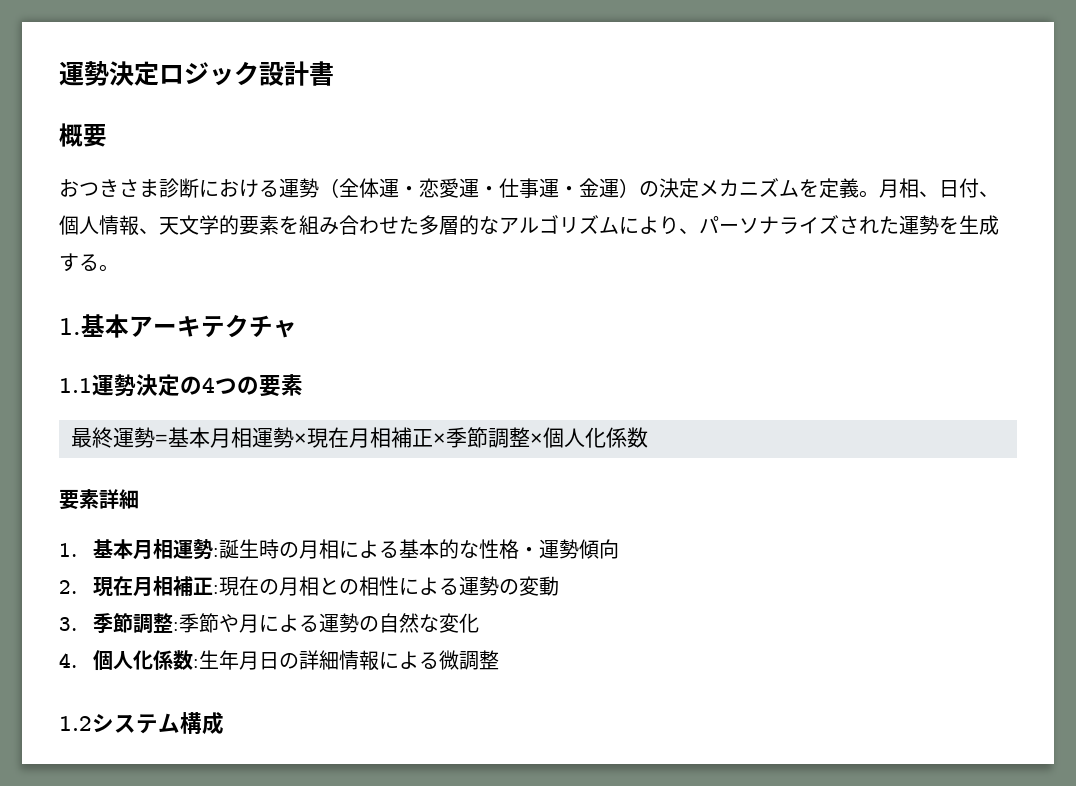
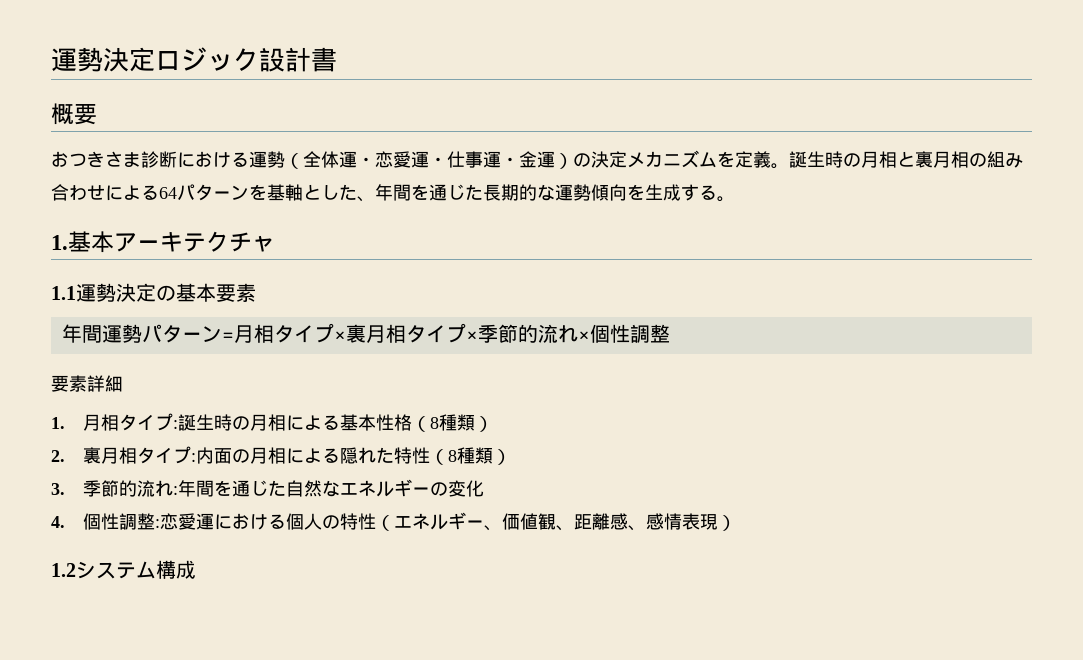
[879,178,999,198] [59,215,939,236] 月相、日付、個人情報、天文学的要素を組み合わせた多層的なアルゴリズムにより、パーソナライズされた運勢 -> [789,151,1023,168] [51,184,627,202] 誕生時の月相と裏月相の組み合わせによる64パターンを基軸とした、年間を通じた長期的な運勢傾向
[202,376,259,395] 4つの -> [176,283,216,302] 基本
[71,427,648,448] 最終運勢=基本月相運勢×現在月相補正×季節調整×個人化係数 -> [61,323,670,343] 年間運勢パターン=月相タイプ×裏月相タイプ×季節的流れ×個性調整
[92,539,213,560] 基本月相運勢 -> [82,413,173,431] 月相タイプ
[438,539,619,559] [59,576,559,597] [59,613,479,634] [59,650,499,671] 的な性格・運勢傾向 // 2.現在月相補正:現在の月相との相性による運勢の変動 // 3.季節調整:季節や月による運勢の自然な変化 // 4.個人化係数:生年月日の詳細情報による微調整 -> [375,414,493,432] [51,446,511,465] [51,479,484,497] [51,512,736,531] 性格（8種類） // 2.裏月相タイプ:内面の月相による隠れた特性（8種類） // 3.季節的流れ:年間を通じた自然なエネルギーの変化 // 4.個性調整:恋愛運における個人の特性（エネルギー、価値観、距離感、感情表現）

